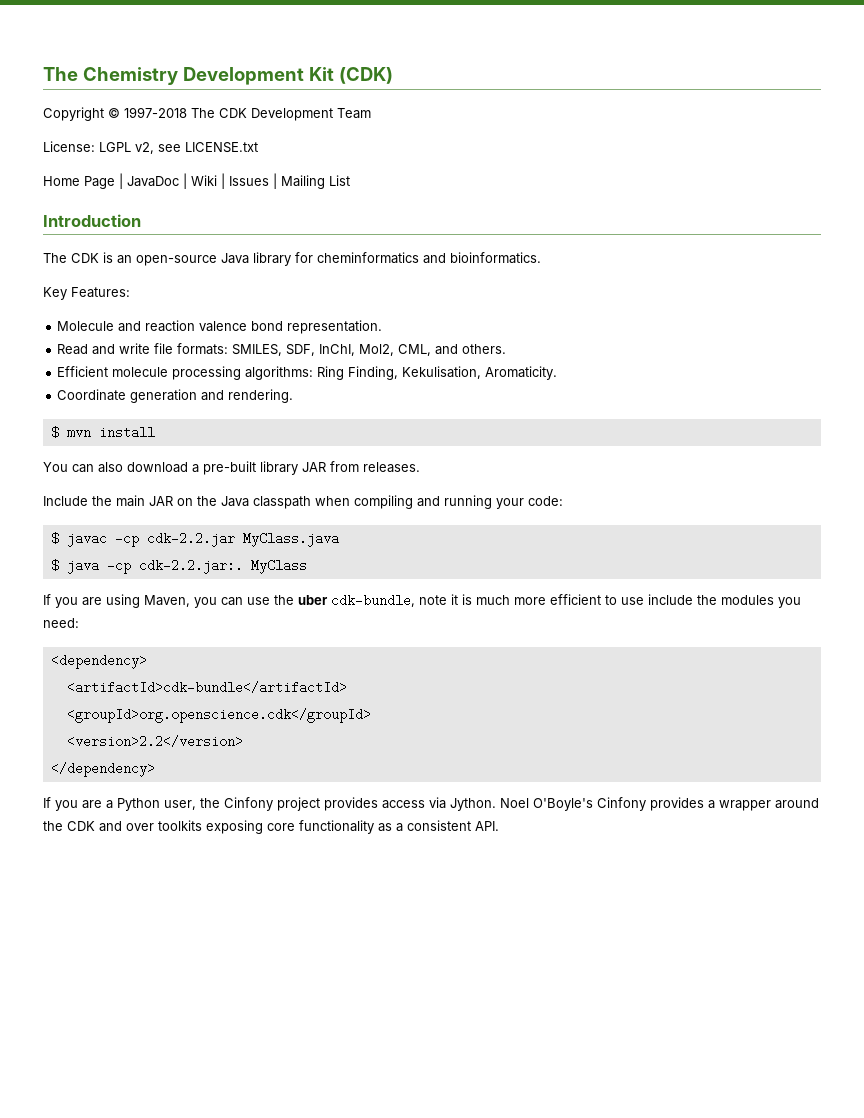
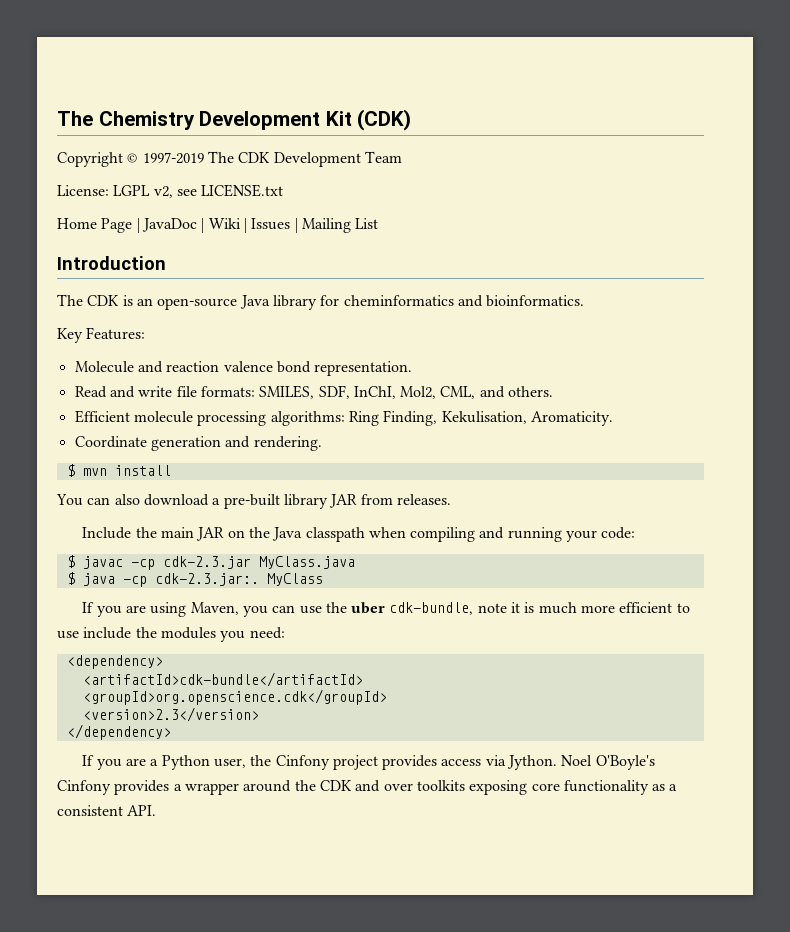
[124,107,187,118] 1997-2018 -> [142,152,204,164] 1997-2019
[146,532,235,547] cdk-2.2.jar -> [162,556,251,569] cdk-2.3.jar
[138,559,243,574] cdk-2.2.jar:. -> [154,573,259,586] cdk-2.3.jar:.
[66,735,243,748] <version>2.2</version> -> [82,707,259,722] <version>2.3</version>

